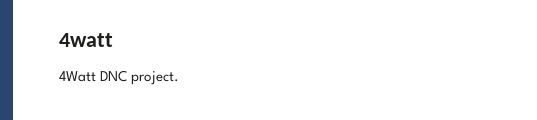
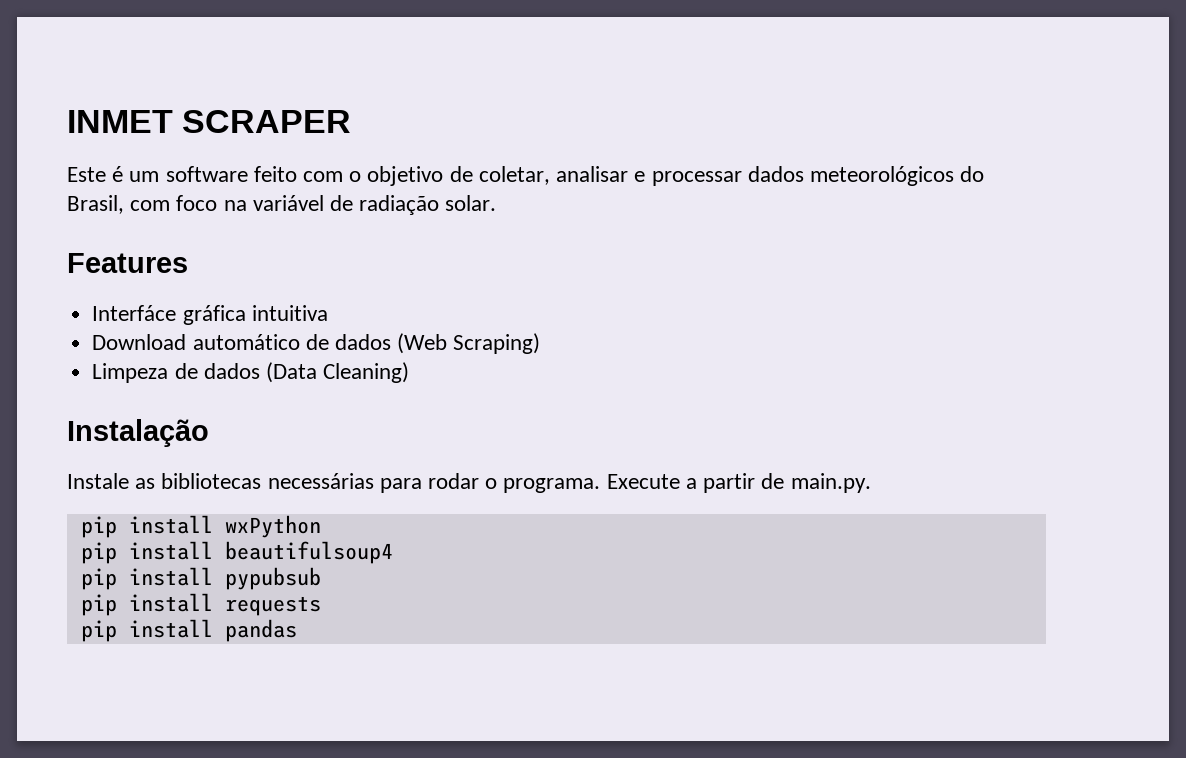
[59,33,113,47] [59,70,180,85] 4watt // 4Watt DNC project. -> [67,110,352,133] [67,166,985,186] [67,195,497,215] [67,253,188,273] [92,305,328,325] [92,333,541,354] [92,362,410,383] [67,419,209,447] [67,473,871,493] [80,515,321,538] [80,541,393,564] [80,567,321,590] [80,593,321,616] [80,619,297,642] INMET SCRAPER // Este é um software feito com o objetivo de coletar, analisar e processar dados meteorológicos do Brasil, com foco na variável de radiação solar. // Features // Interfáce gráfica intuitiva // Download automático de dados (Web Scraping) // Limpeza de dados (Data Cleaning) // Instalação // Instale as bibliotecas necessárias para rodar o programa. Execute a partir de main.py. // pip install wxPython // pip install beautifulsoup4 // pip install pypubsub // pip install requests // pip install pandas

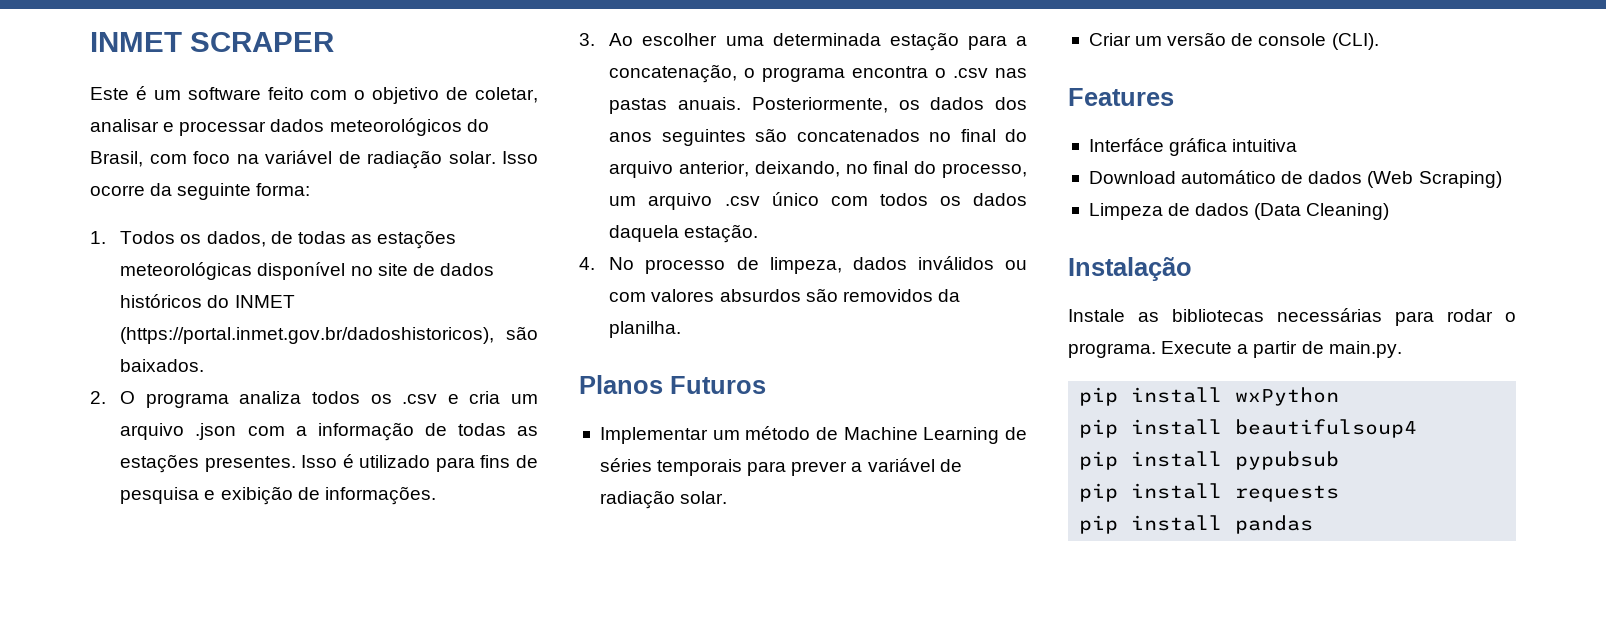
(497, 203) none -> [502,151,538,164] [90,183,311,200] [90,230,457,249] [120,262,494,280] [120,294,295,308] [120,326,538,344] [120,359,205,372] [90,391,538,408] [120,422,538,441] [120,454,538,473] [120,486,436,505] [579,32,1027,51] [609,64,1027,83] [609,97,1027,114] [609,128,1027,146] [609,161,1027,178] [609,192,1027,210] [609,224,759,243] [579,256,1027,274] [609,288,960,302] [609,321,682,338] [579,375,766,394] [599,426,1027,444] [599,458,962,476] [599,490,728,509] [1088,32,1379,50] Isso ocorre da seguinte forma: // 1. Todos os dados, de todas as estações meteorológicas disponível no site de dados históricos do INMET (https://portal.inmet.gov.br/dadoshistoricos), são baixados. // 2. O programa analiza todos os .csv e cria um arquivo .json com a informação de todas as estações presentes. Isso é utilizado para fins de pesquisa e exibição de informações. // 3. Ao escolher uma determinada estação para a concatenação, o programa encontra o .csv nas pastas anuais. Posteriormente, os dados dos anos seguintes são concatenados no final do arquivo anterior, deixando, no final do processo, um arquivo .csv único com todos os dados daquela estação. // 4. No processo de limpeza, dados inválidos ou com valores absurdos são removidos da planilha. // Planos Futuros // Implementar um método de Machine Learning de séries temporais para prever a variável de radiação solar. // Criar um versão de console (CLI).

